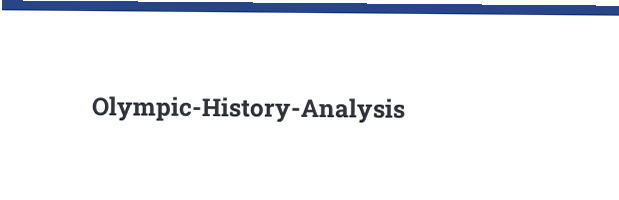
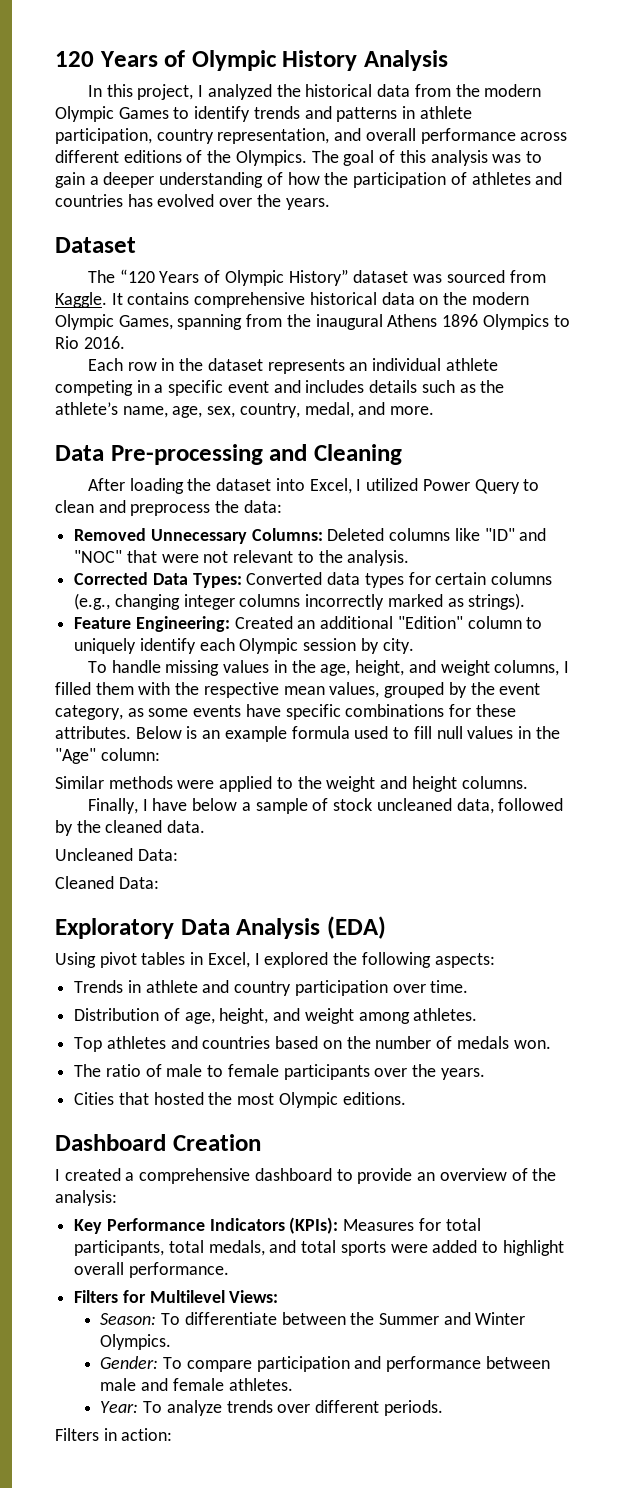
[91,96,406,124] Olympic-History-Analysis -> [55,50,449,71] [88,84,542,100] [55,106,472,122] [55,128,568,144] [55,150,542,166] [55,172,563,188] [55,194,330,210] [55,237,136,253] [88,269,546,286] [55,292,529,308] [55,314,570,330] [55,336,125,349] [88,358,498,374] [55,380,505,396] [55,402,435,418] [55,444,402,465] [88,478,540,494] [55,500,282,516] [74,528,547,544] [74,550,410,566] [74,572,553,588] [74,593,526,610] [74,616,543,632] [74,638,414,654] [88,660,570,676] [55,682,541,698] [55,704,516,720] [55,726,560,742] [55,748,160,764] [55,776,528,792] [88,798,564,814] [55,820,206,836] [55,848,178,861] [55,876,159,889] [55,916,386,939] [55,952,495,968] [74,980,469,996] [74,1008,478,1024] [74,1036,551,1052] [74,1064,485,1080] [74,1092,406,1108] [55,1134,261,1151] [55,1168,557,1184] [55,1190,117,1206] [74,1217,481,1234] [74,1240,564,1256] [74,1262,229,1278] [74,1290,279,1303] [100,1312,526,1325] [100,1334,172,1350] [100,1356,550,1372] [100,1378,293,1391] [100,1400,443,1416] [55,1428,173,1441] 120 Years of Olympic History Analysis // In this project, I analyzed the historical data from the modern Olympic Games to identify trends and patterns in athlete participation, country representation, and overall performance across different editions of the Olympics. The goal of this analysis was to gain a deeper understanding of how the participation of athletes and countries has evolved over the years. // Dataset // The “120 Years of Olympic History” dataset was sourced from Kaggle. It contains comprehensive historical data on the modern Olympic Games, spanning from the inaugural Athens 1896 Olympics to Rio 2016. // Each row in the dataset represents an individual athlete competing in a specific event and includes details such as the athlete’s name, age, sex, country, medal, and more. // Data Pre-processing and Cleaning // After loading the dataset into Excel, I utilized Power Query to clean and preprocess the data: // Removed Unnecessary Columns: Deleted columns like "ID" and "NOC" that were not relevant to the analysis. // Corrected Data Types: Converted data types for certain columns (e.g., changing integer columns incorrectly marked as strings). // Feature Engineering: Created an additional "Edition" column to uniquely identify each Olympic session by city. // To handle missing values in the age, height, and weight columns, I filled them with the respective mean values, grouped by the event category, as some events have specific combinations for these attributes. Below is an example formula used to fill null values in the "Age" column: // Similar methods were applied to the weight and height columns. // Finally, I have below a sample of stock uncleaned data, followed by the cleaned data. // Uncleaned Data: // Cleaned Data: // Exploratory Data Analysis (EDA) // Using pivot tables in Excel, I explored the following aspects: // Trends in athlete and country participation over time. // Distribution of age, height, and weight among athletes. // Top athletes and countries based on the number of medals won. // The ratio of male to female participants over the years. // Cities that hosted the most Olympic editions. // Dashboard Creation // I created a comprehensive dashboard to provide an overview of the analysis: // Key Performance Indicators (KPIs): Measures for total participants, total medals, and total sports were added to highlight overall performance. // Filters for Multilevel Views: // Season: To differentiate between the Summer and Winter Olympics. // Gender: To compare participation and performance between male and female athletes. // Year: To analyze trends over different periods. // Filters in action:

